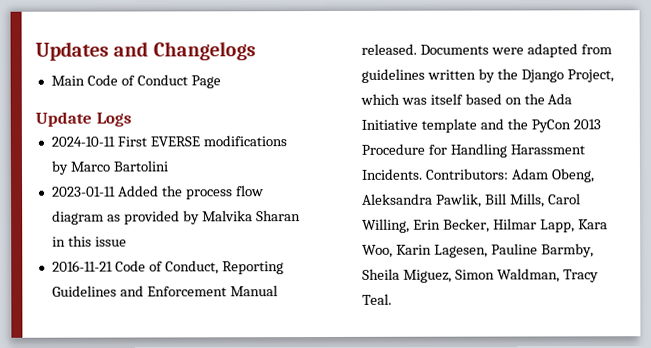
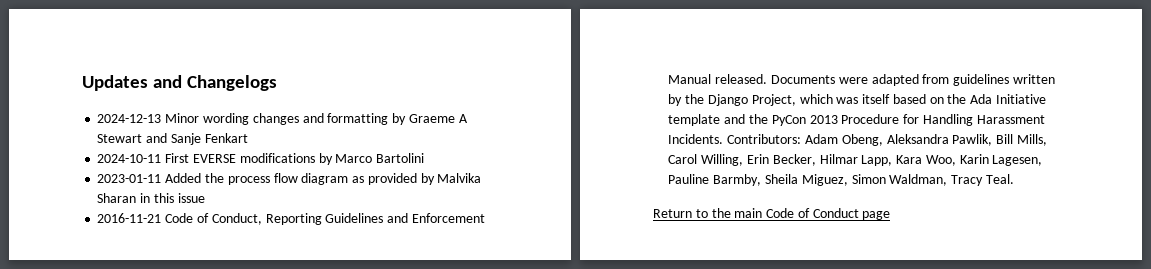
[50,74,221,89] [35,111,132,127] Main Code of Conduct Page // Update Logs -> [97,113,468,125] [97,133,248,145] 2024-12-13 Minor wording changes and formatting by Graeme A Stewart and Sanje Fenkart
(392, 299) none -> [653,208,891,220] // Return to the main Code of Conduct page

